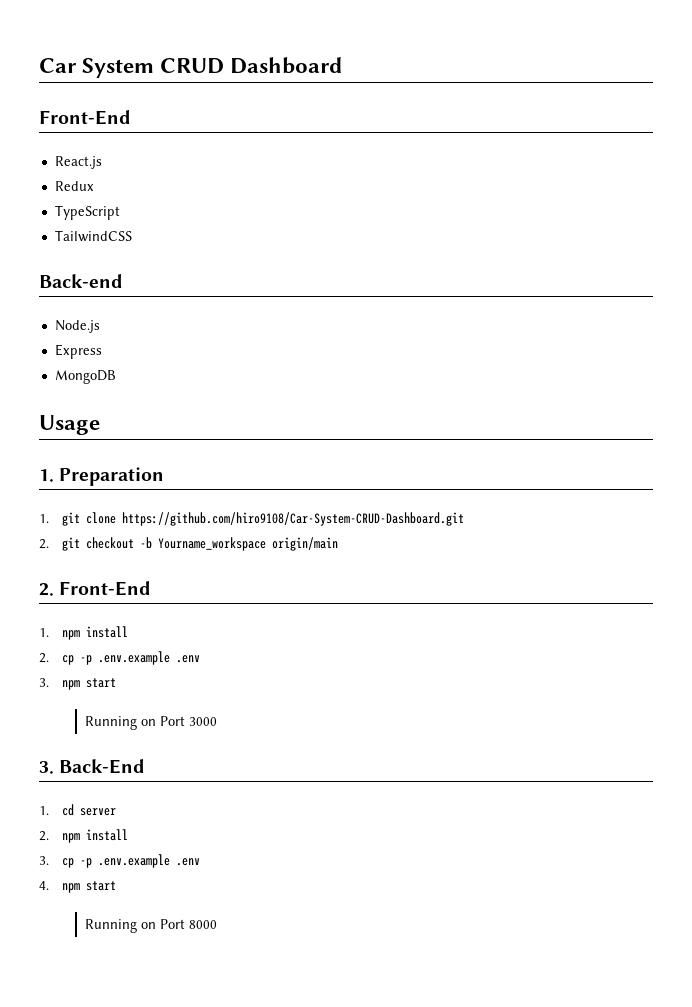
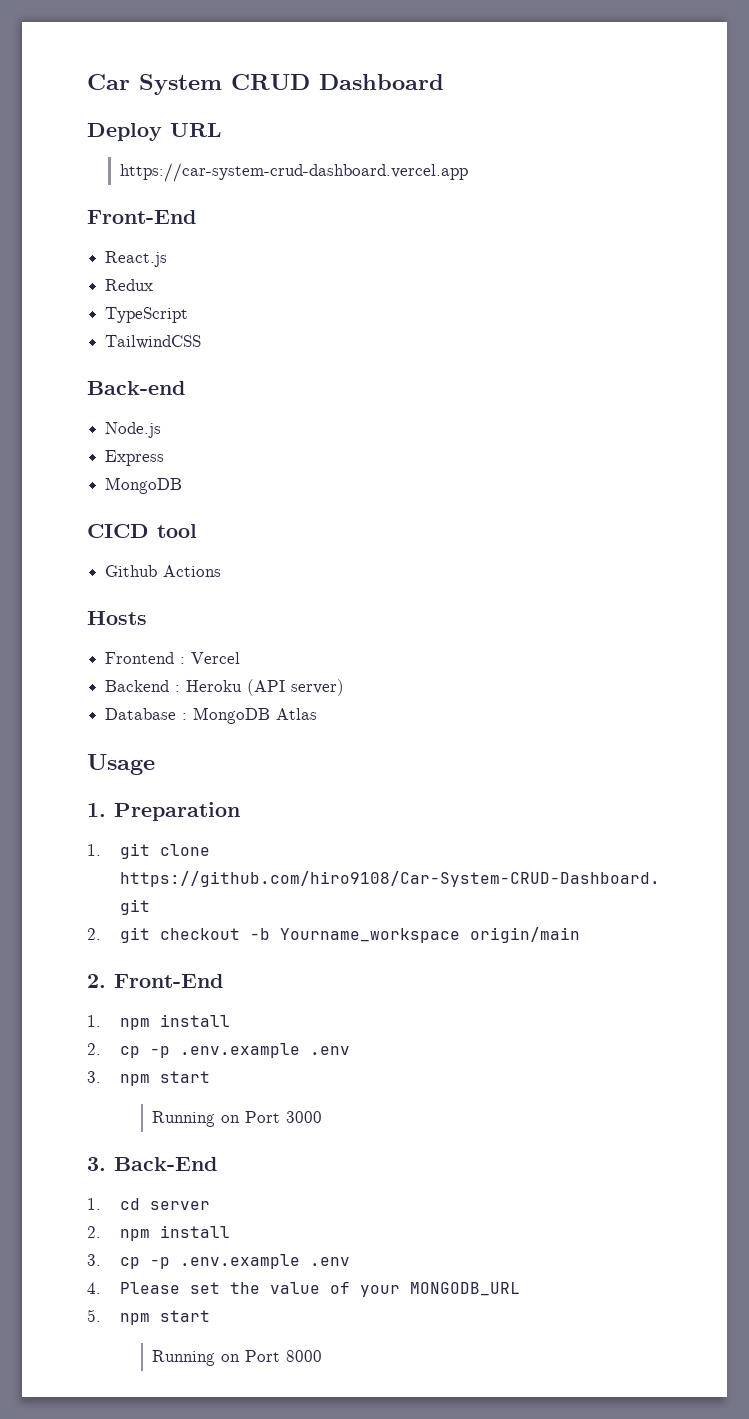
(343, 65) none -> [87,123,222,141] [119,163,468,182] // Deploy URL // https://car-system-crud-dashboard.vercel.app
(116, 377) none -> [87,524,197,538] [105,565,222,577] [87,611,147,625] [105,652,241,664] [105,679,345,696] [105,707,318,724] // CICD tool // Github Actions // Hosts // Frontend : Vercel // Backend : Heroku (API server) // Database : MongoDB Atlas
(49, 885) none -> [119,1282,520,1297] [87,1309,101,1322] Please set the value of your MONGODB_URL // 5.

